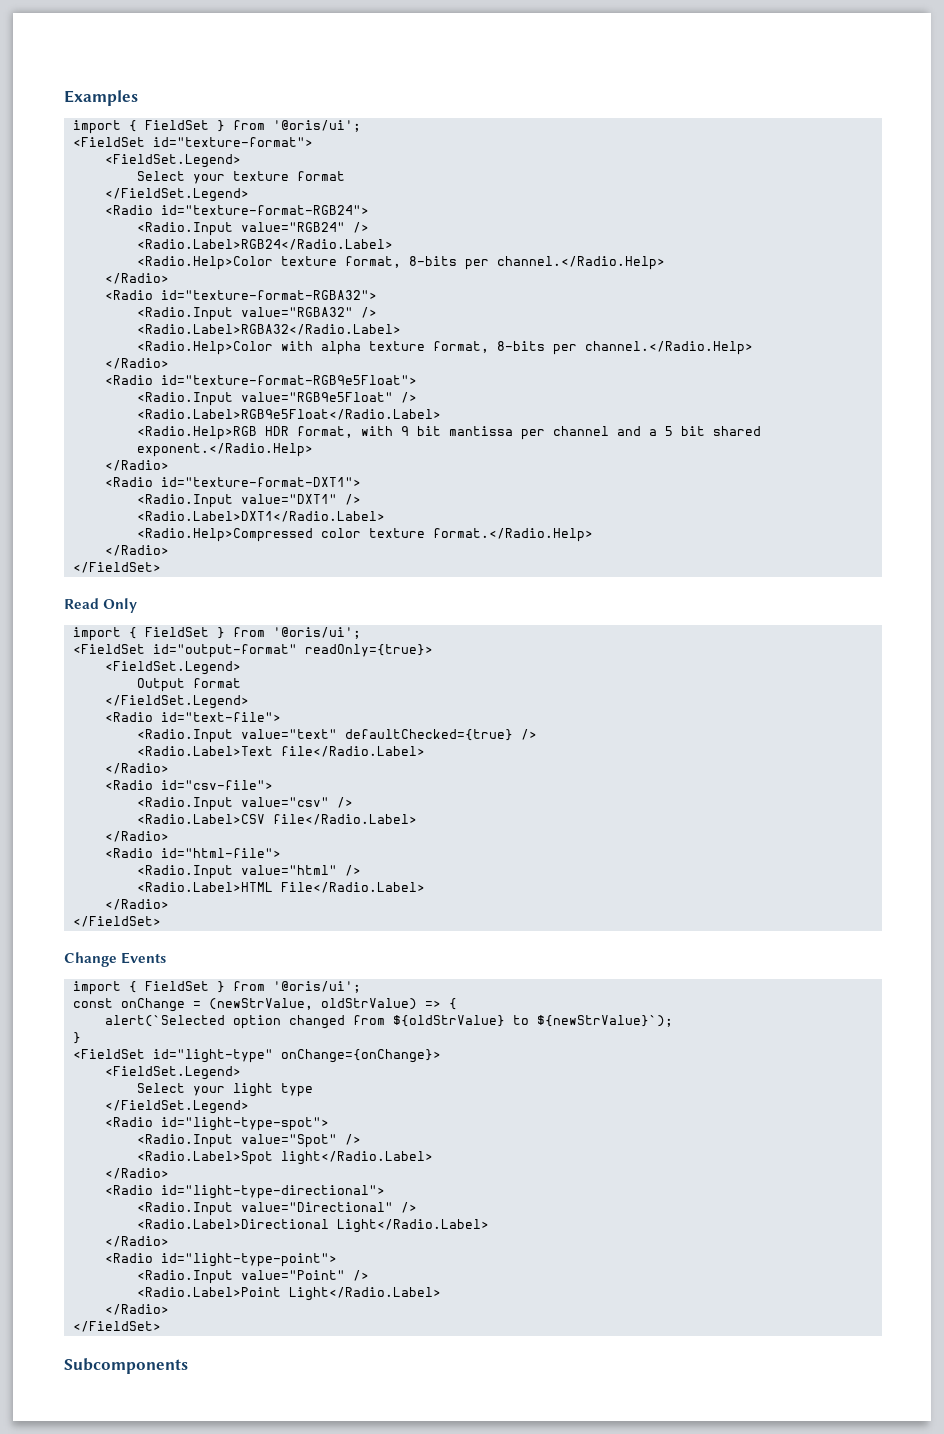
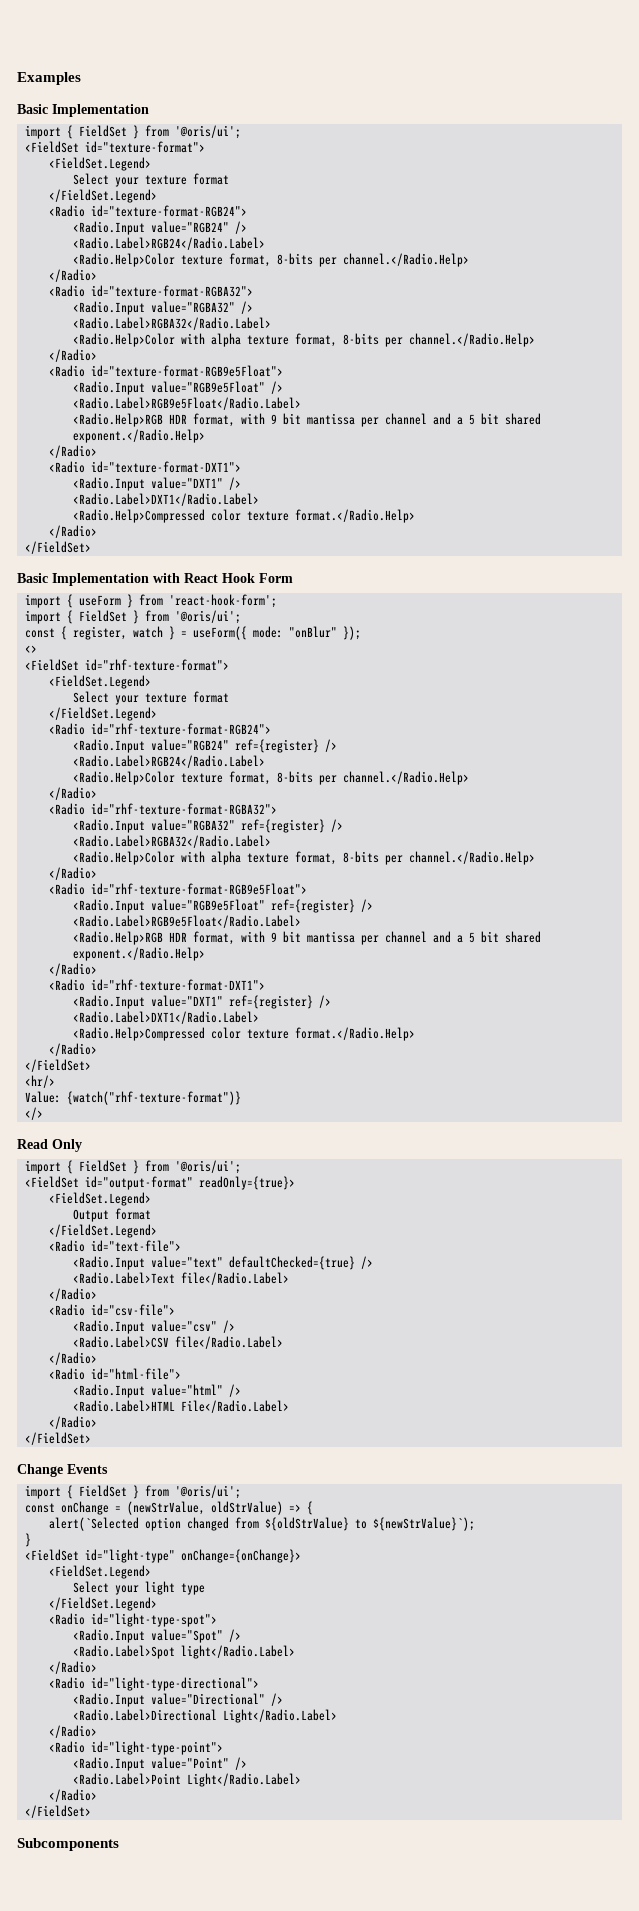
(138, 98) none -> [17,104,149,117] // Basic Implementation
(162, 567) none -> [17,573,293,586] [25,594,278,608] [25,610,242,624] [25,626,362,640] [25,645,38,653] [25,659,230,671] [49,675,152,689] [73,691,230,705] [49,707,158,721] [49,723,272,735] [73,739,338,753] [73,755,266,768] [73,771,470,785] [49,787,98,800] [49,803,278,815] [73,819,344,833] [73,835,272,848] [73,851,536,865] [49,867,98,880] [49,883,308,895] [73,899,374,913] [73,915,302,928] [73,931,542,945] [73,947,206,961] [49,963,98,976] [49,979,266,991] [73,995,332,1009] [73,1011,260,1024] [73,1027,416,1041] [49,1043,98,1056] [25,1059,92,1072] [25,1075,56,1088] [25,1091,242,1105] [25,1107,44,1120] // Basic Implementation with React Hook Form // import { useForm } from 'react-hook-form'; // import { FieldSet } from '@oris/ui'; // const { register, watch } = useForm({ mode: "onBlur" }); // <> // <FieldSet id="rhf-texture-format"> // <FieldSet.Legend> // Select your texture format // </FieldSet.Legend> // <Radio id="rhf-texture-format-RGB24"> // <Radio.Input value="RGB24" ref={register} /> // <Radio.Label>RGB24</Radio.Label> // <Radio.Help>Color texture format, 8-bits per channel.</Radio.Help> // </Radio> // <Radio id="rhf-texture-format-RGBA32"> // <Radio.Input value="RGBA32" ref={register} /> // <Radio.Label>RGBA32</Radio.Label> // <Radio.Help>Color with alpha texture format, 8-bits per channel.</Radio.Help> // </Radio> // <Radio id="rhf-texture-format-RGB9e5Float"> // <Radio.Input value="RGB9e5Float" ref={register} /> // <Radio.Label>RGB9e5Float</Radio.Label> // <Radio.Help>RGB HDR format, with 9 bit mantissa per channel and a 5 bit shared exponent.</Radio.Help> // </Radio> // <Radio id="rhf-texture-format-DXT1"> // <Radio.Input value="DXT1" ref={register} /> // <Radio.Label>DXT1</Radio.Label> // <Radio.Help>Compressed color texture format.</Radio.Help> // </Radio> // </FieldSet> // <hr/> // Value: {watch("rhf-texture-format")} // </>

